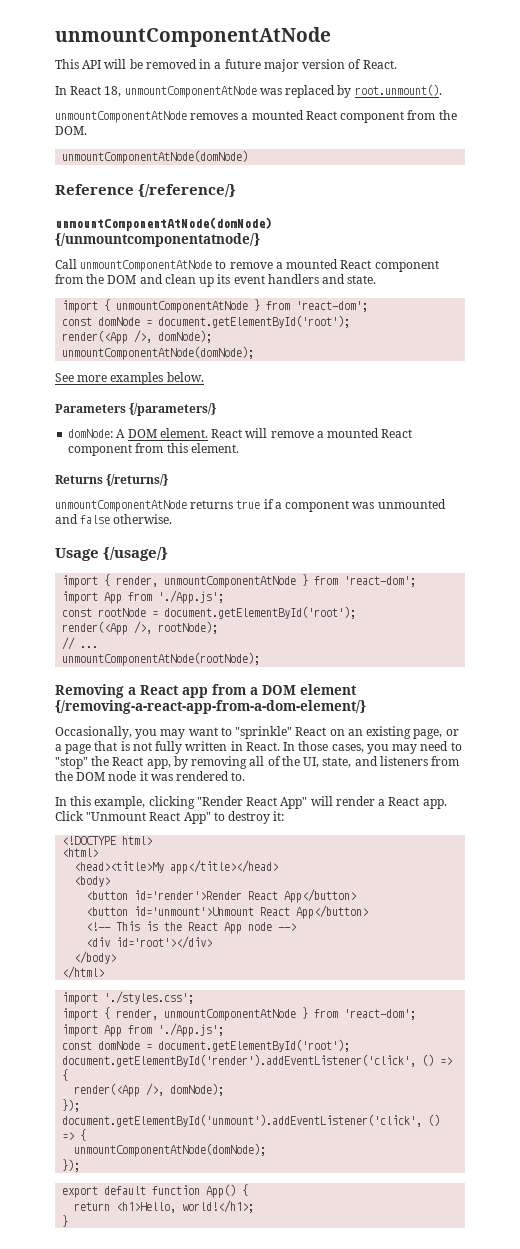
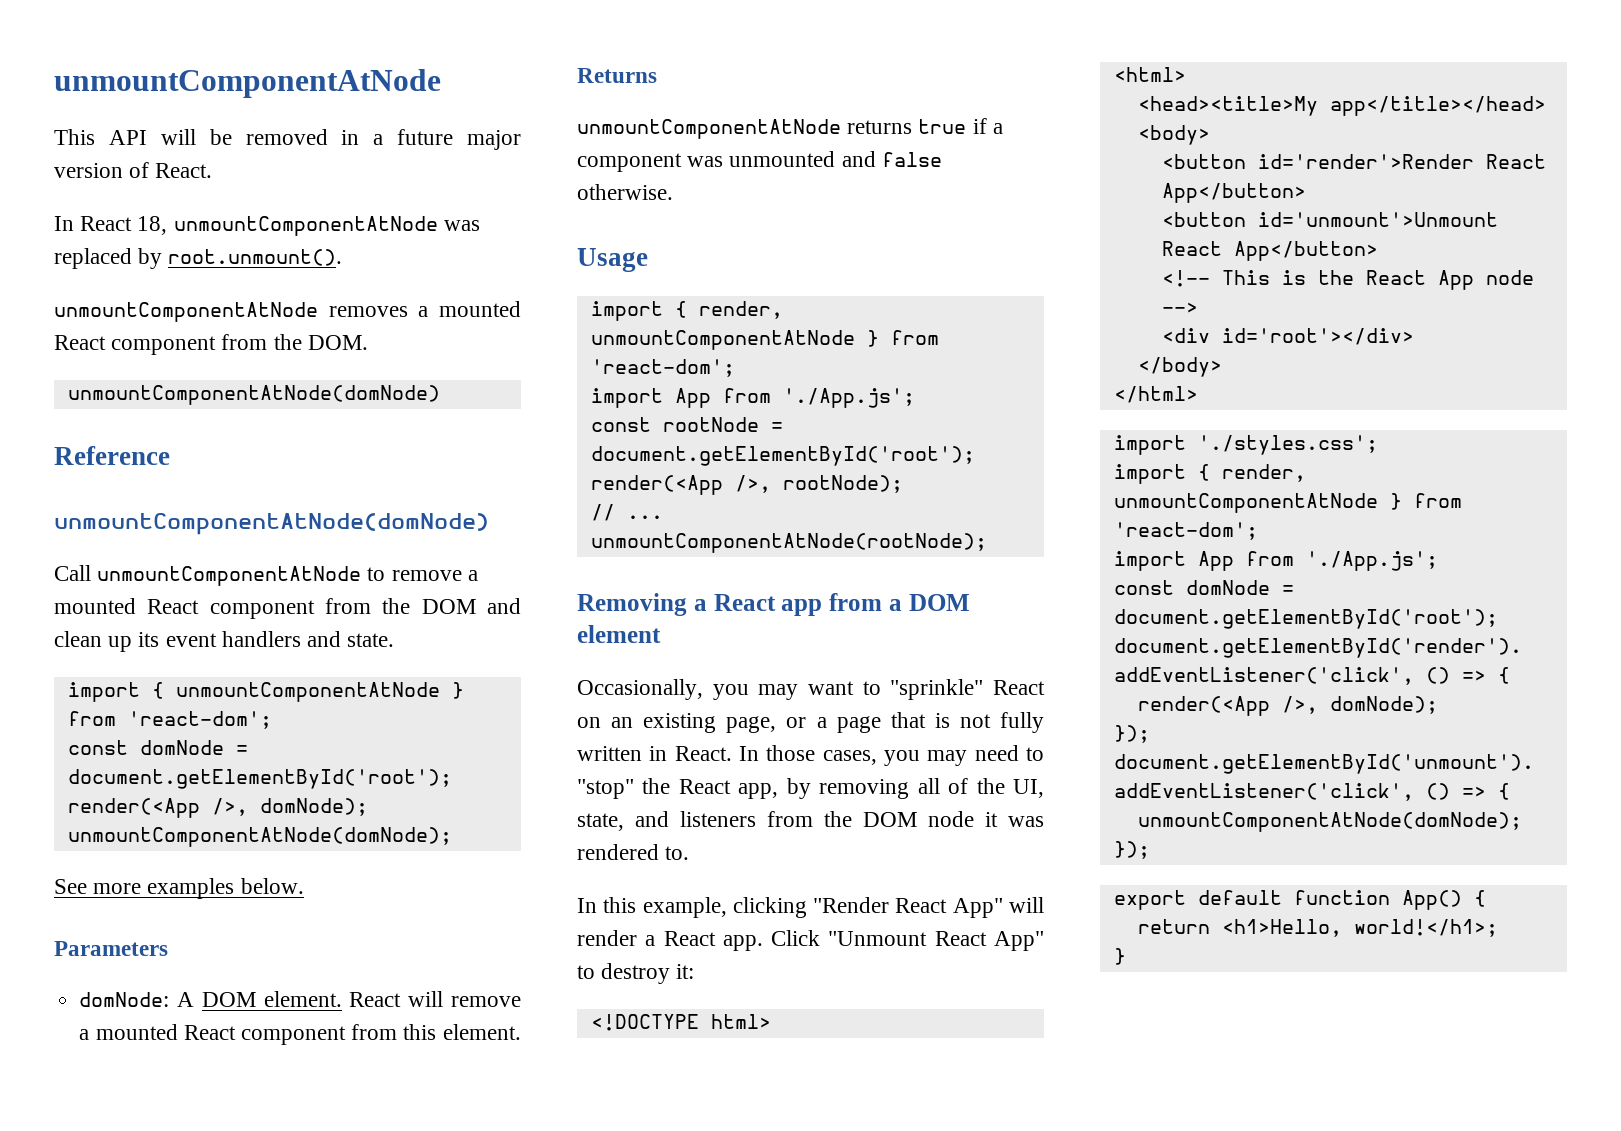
[138,184,237,197] [55,217,272,231] [55,233,260,247] {/reference/} // unmountComponentAtNode(domNode) {/unmountcomponentatnode/} -> [54,513,489,535] // unmountComponentAtNode(domNode)
[129,403,217,416] {/parameters/} -> (168, 948) none
[106,474,169,486] {/returns/} -> (657, 75) none
[103,547,169,561] {/usage/} -> (648, 260) none
[55,700,366,714] {/removing-a-react-app-from-a-dom-element/} -> (661, 634) none

